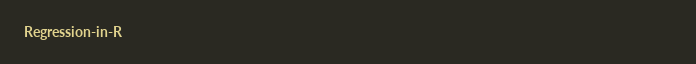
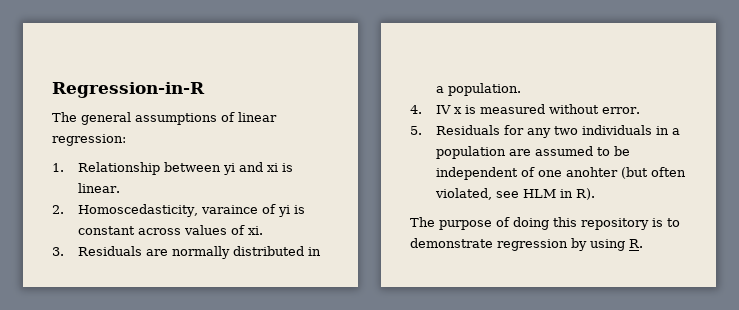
(123, 33) none -> [52,112,277,125] [52,134,126,146] [52,162,293,175] [77,183,120,193] [52,204,305,217] [77,225,263,235] [52,246,321,259] [435,83,521,96] [410,104,640,114] [410,125,680,138] [435,146,630,159] [435,167,686,180] [434,188,595,200] [410,217,680,230] [410,238,643,251] // The general assumptions of linear regression: // 1. Relationship between yi and xi is linear. // 2. Homoscedasticity, varaince of yi is constant across values of xi. // 3. Residuals are normally distributed in a population. // 4. IV x is measured without error. // 5. Residuals for any two individuals in a population are assumed to be independent of one anohter (but often violated, see HLM in R). // The purpose of doing this repository is to demonstrate regression by using R.

